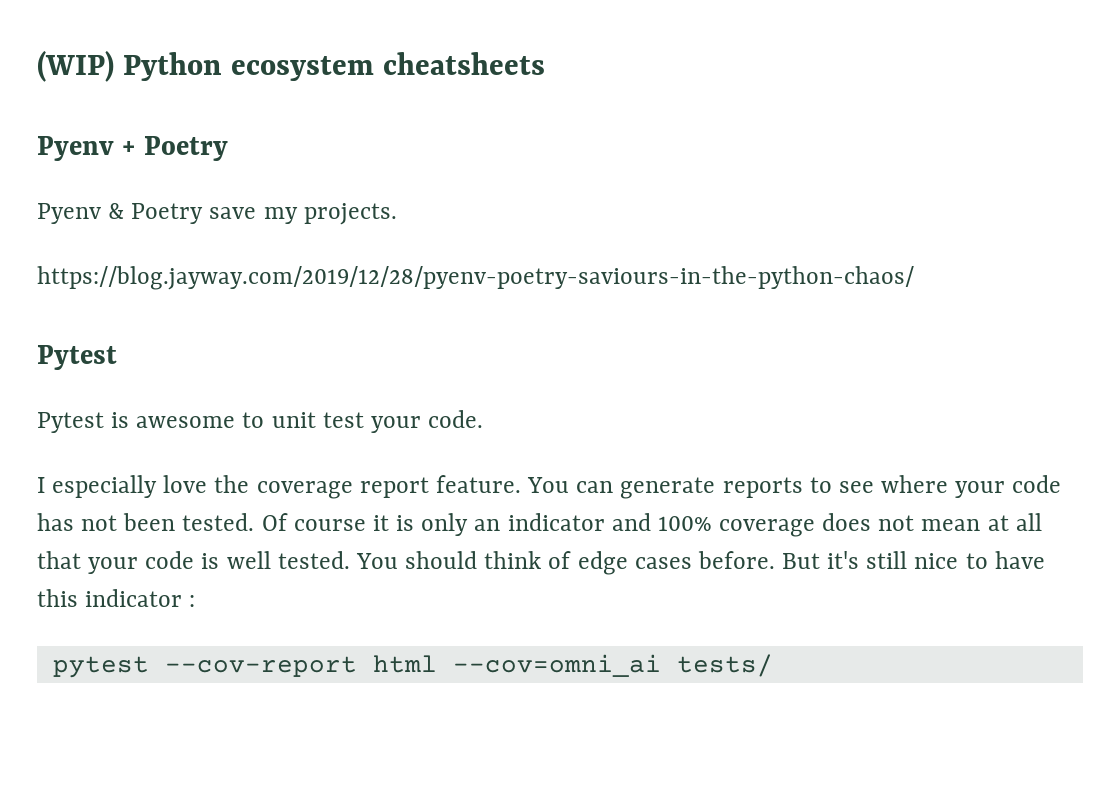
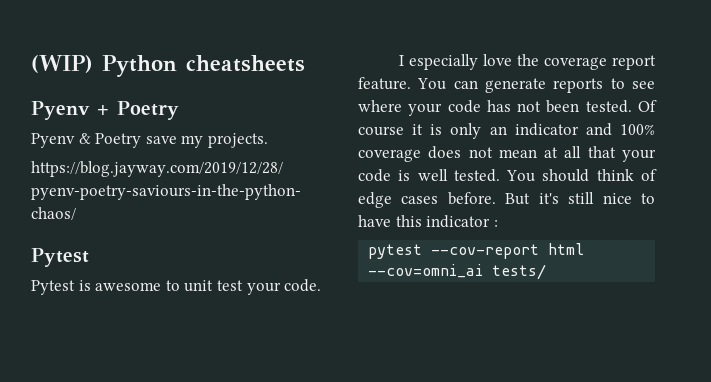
[231,56,375,81] ecosystem -> (177, 66) none

